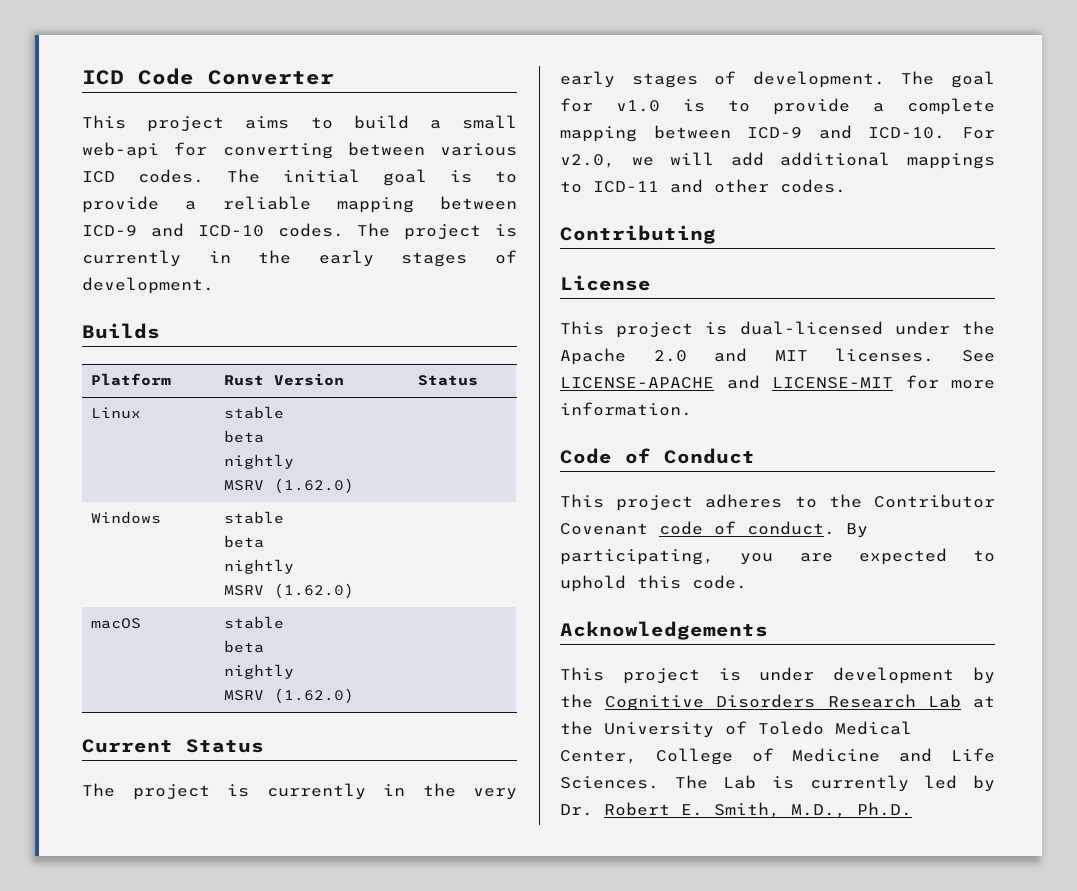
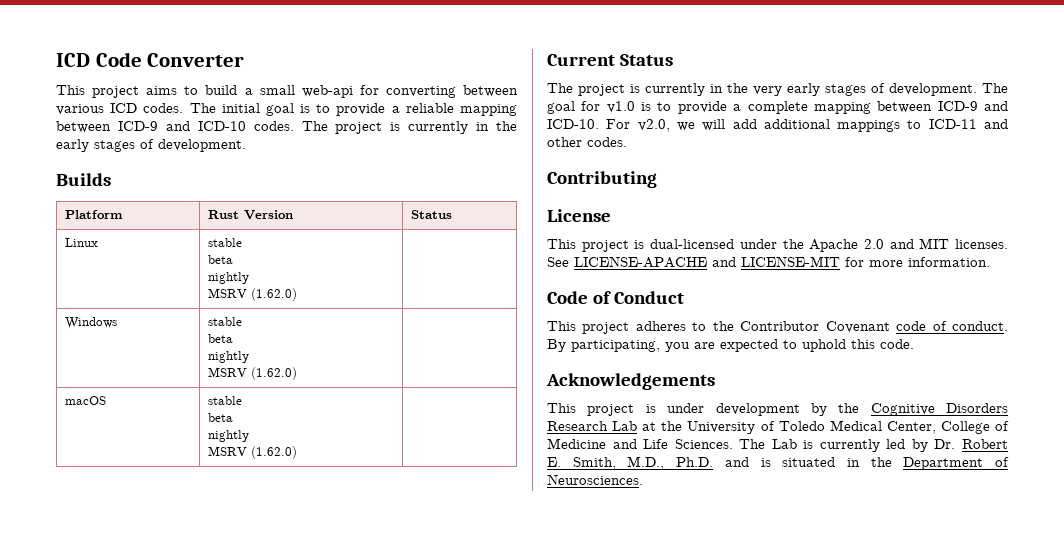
(912, 809) none -> [724,457,1009,470] [547,474,643,485] and is situated in the Department of Neurosciences.

